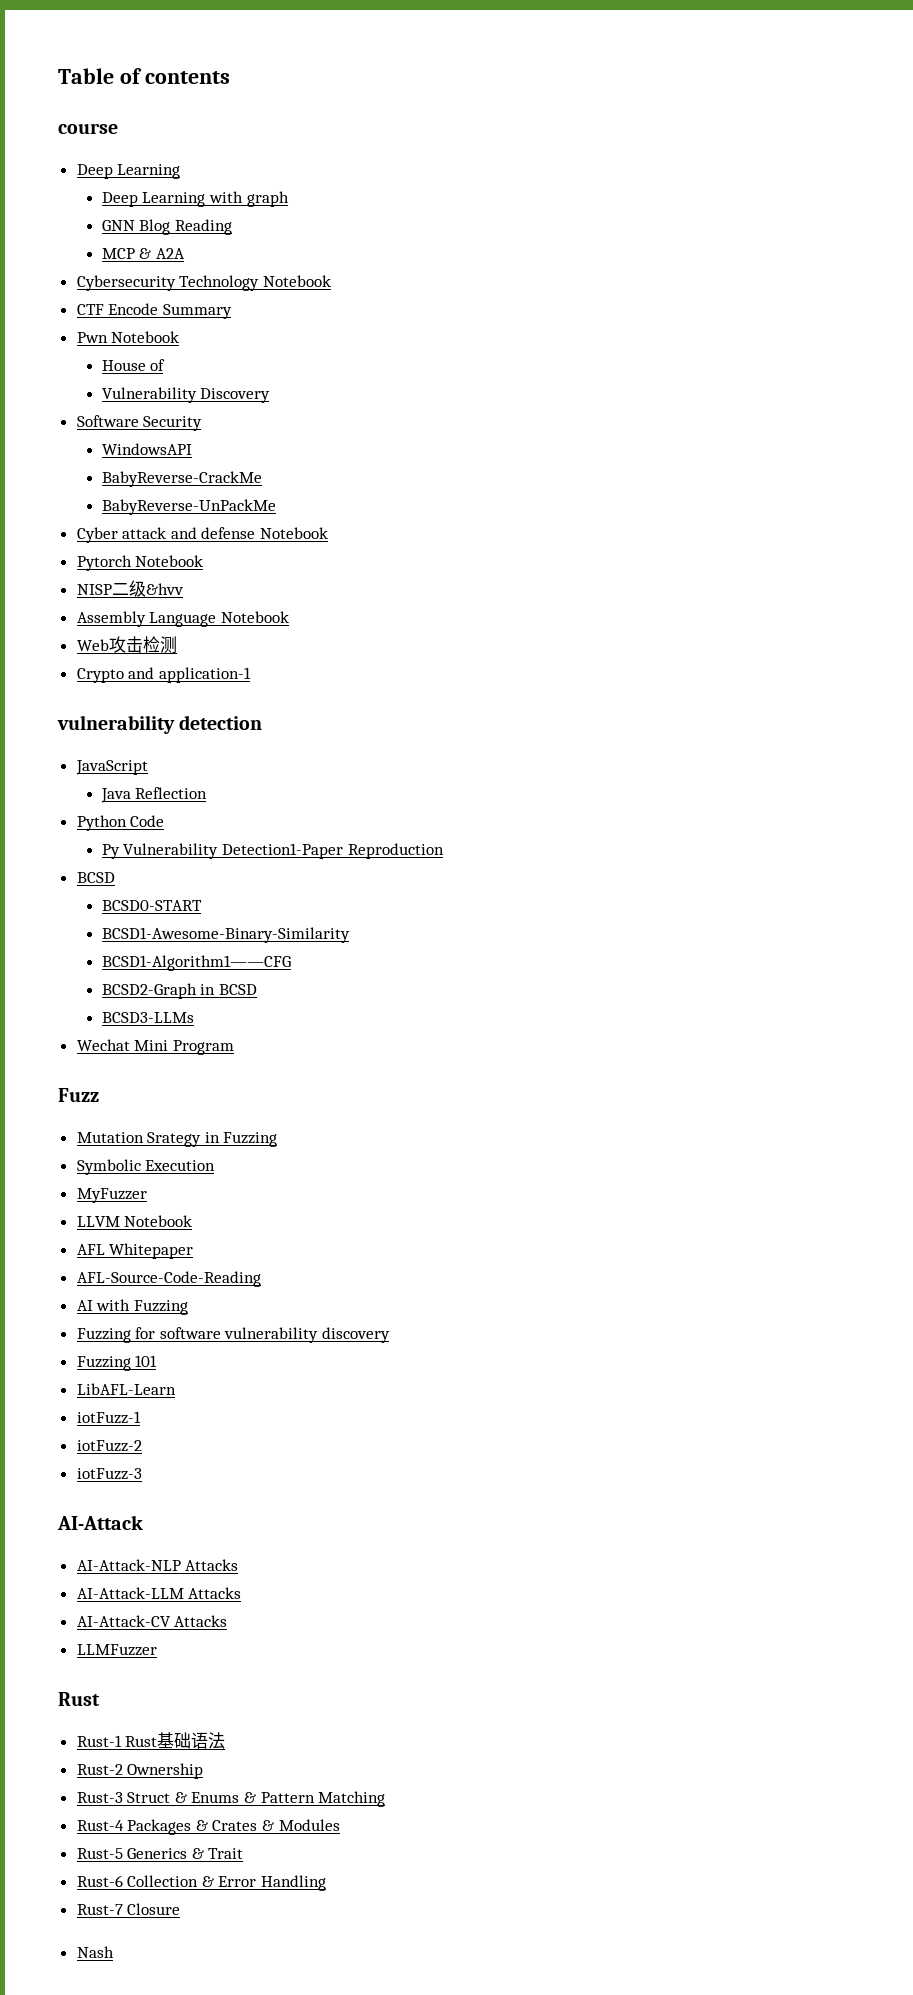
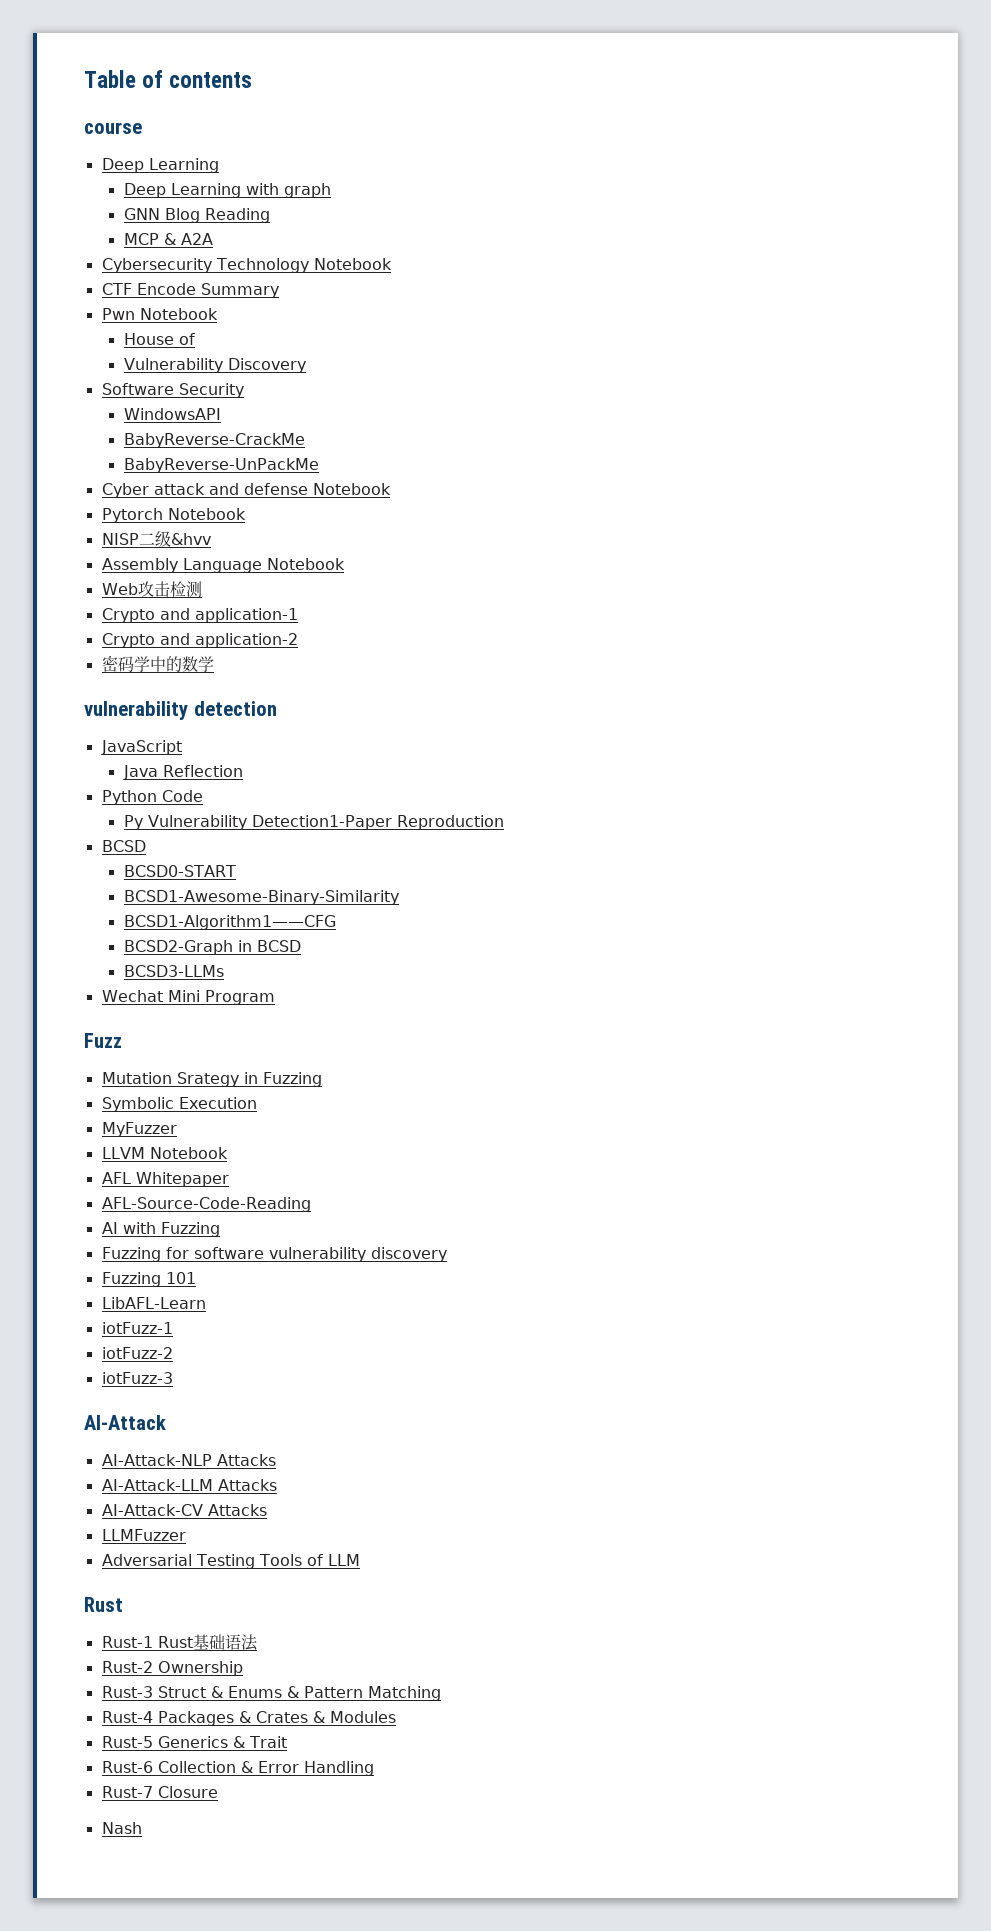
(251, 675) none -> [101,633,298,648] [101,655,214,672] // Crypto and application-2 // 密码学中的数学
(157, 1650) none -> [101,1554,360,1569] // Adversarial Testing Tools of LLM

